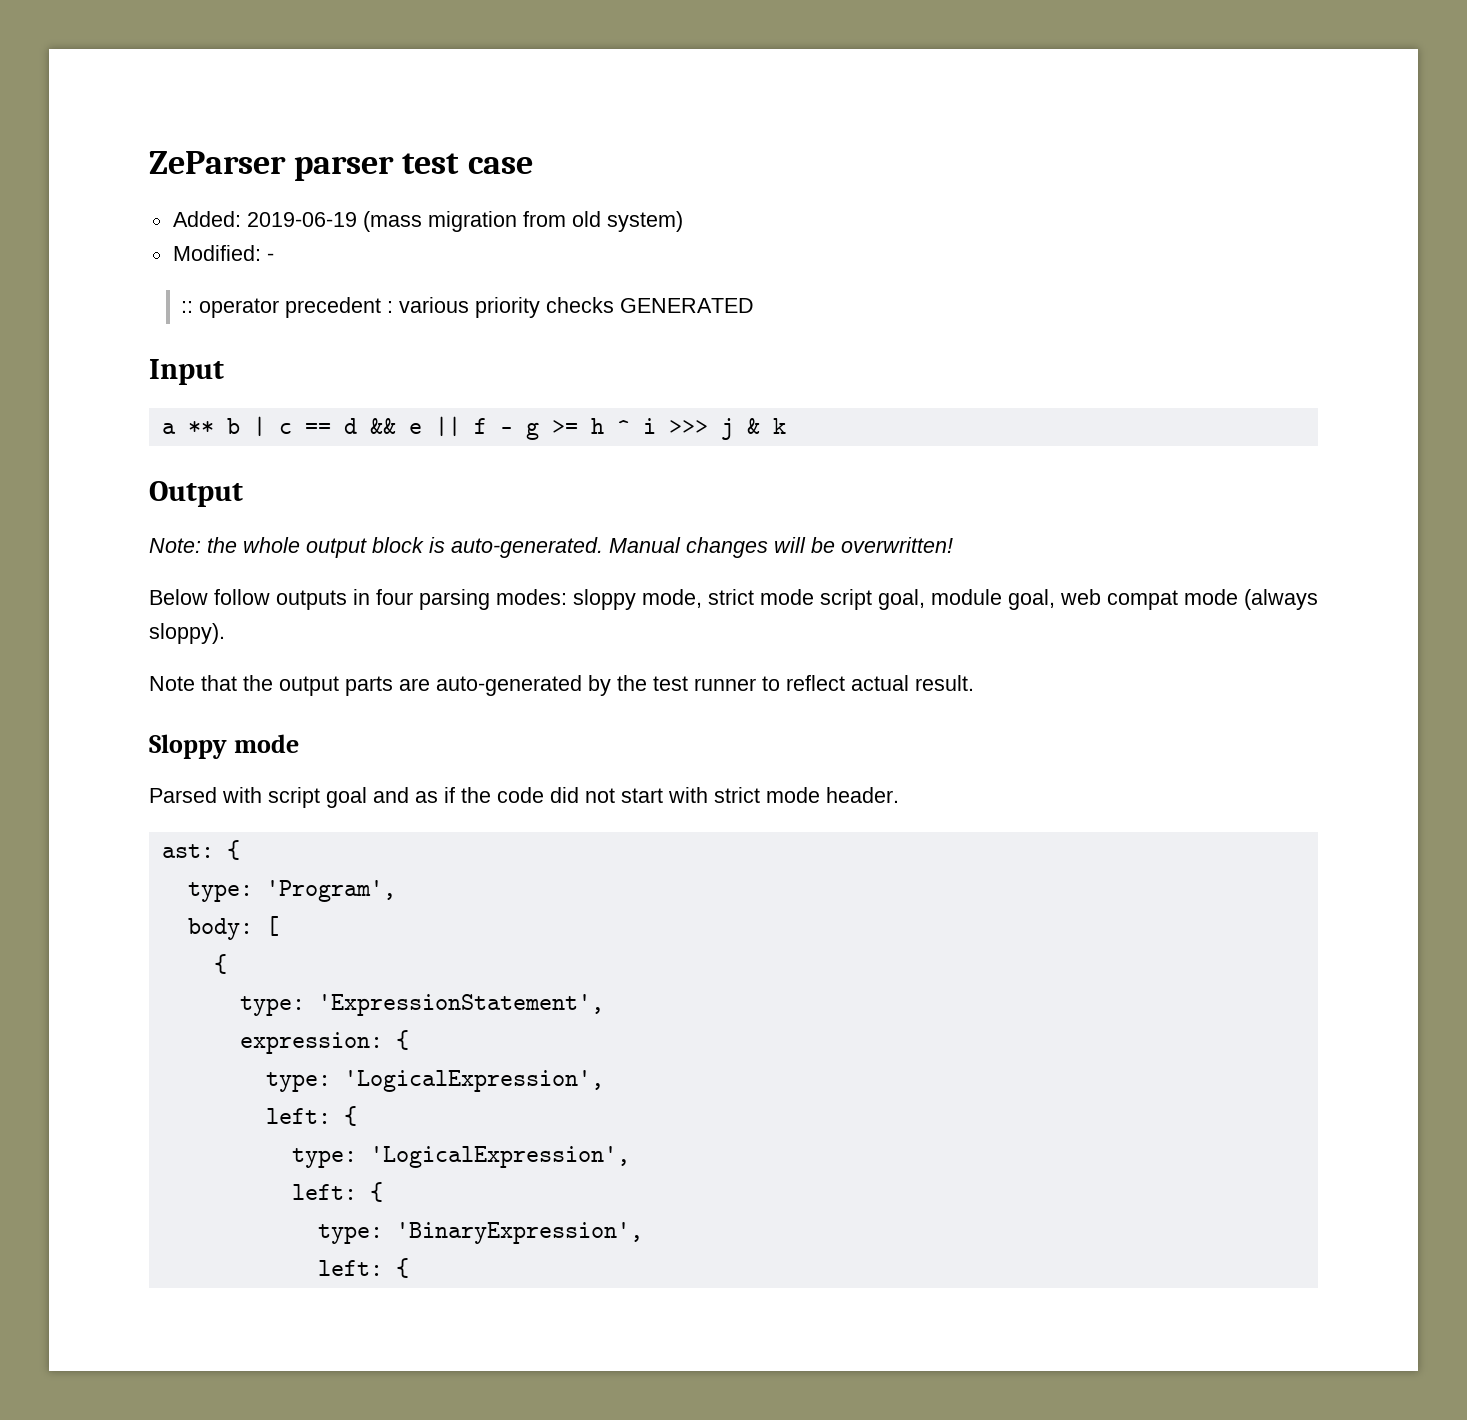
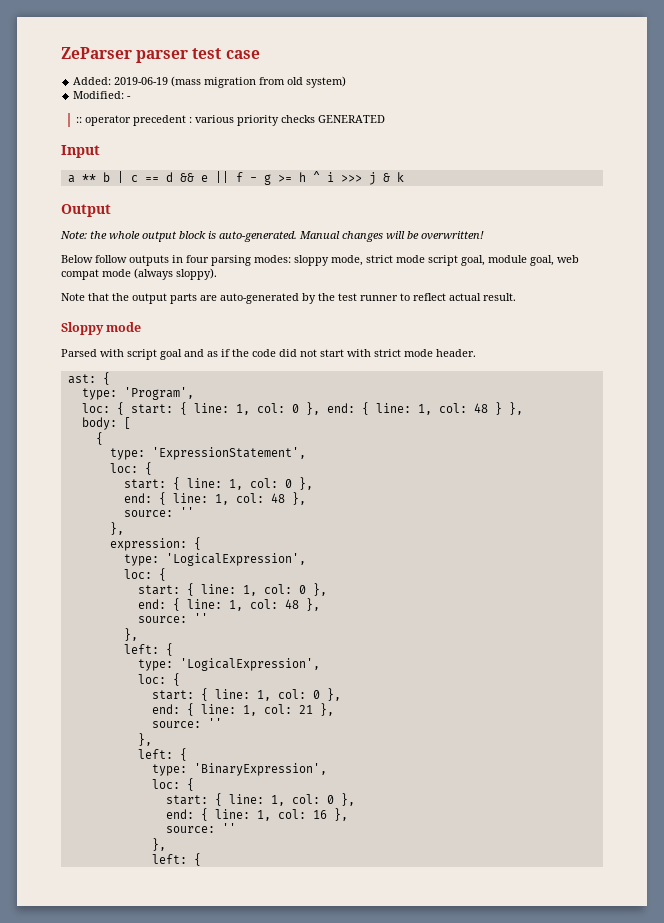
(396, 891) none -> [81,402,523,415] // loc: { start: { line: 1, col: 0 }, end: { line: 1, col: 48 } },
[239,1030,409,1054] [265,1070,604,1092] [265,1106,357,1126] [291,1146,630,1168] [291,1182,383,1202] [317,1222,643,1244] expression: { // type: 'LogicalExpression', // left: { // type: 'LogicalExpression', // left: { // type: 'BinaryExpression', -> [109,462,152,475] [123,477,313,490] [123,492,306,505] [123,507,194,517] [109,522,124,535] [109,537,201,551] [123,553,306,566] [123,568,166,581] [137,583,327,596] [137,598,320,611] [137,613,208,623] [123,628,138,641] [123,643,173,656] [137,658,320,671] [137,673,180,686] [151,688,341,701] [151,703,334,716] [151,718,222,728] [137,733,152,746] [137,748,187,761] [151,763,327,776] [151,778,194,791] [165,793,355,806] [165,808,348,821] [165,823,236,833] [151,838,166,851] loc: { // start: { line: 1, col: 0 }, // end: { line: 1, col: 48 }, // source: '' // }, // expression: { // type: 'LogicalExpression', // loc: { // start: { line: 1, col: 0 }, // end: { line: 1, col: 48 }, // source: '' // }, // left: { // type: 'LogicalExpression', // loc: { // start: { line: 1, col: 0 }, // end: { line: 1, col: 21 }, // source: '' // }, // left: { // type: 'BinaryExpression', // loc: { // start: { line: 1, col: 0 }, // end: { line: 1, col: 16 }, // source: '' // },

